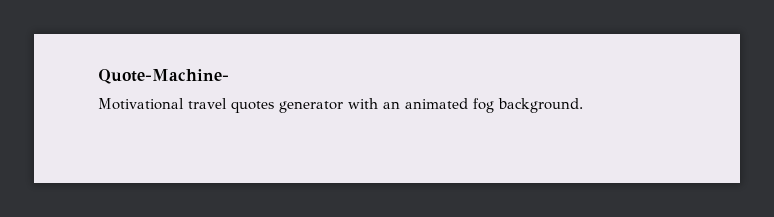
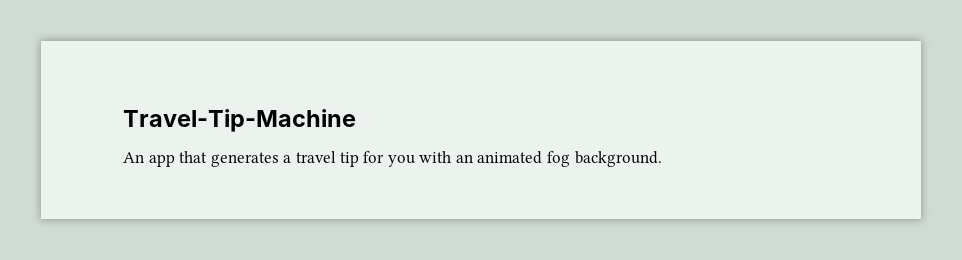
[98,69,229,84] [98,98,343,113] Quote-Machine- // Motivational travel quotes generator -> [123,109,356,132] [123,151,415,167] Travel-Tip-Machine // An app that generates a travel tip for you

